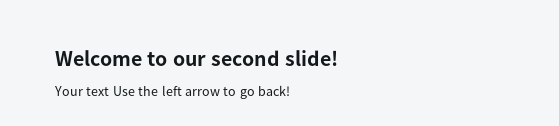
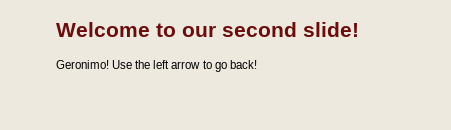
[54,86,110,96] Your text -> [56,60,109,69] Geronimo!

